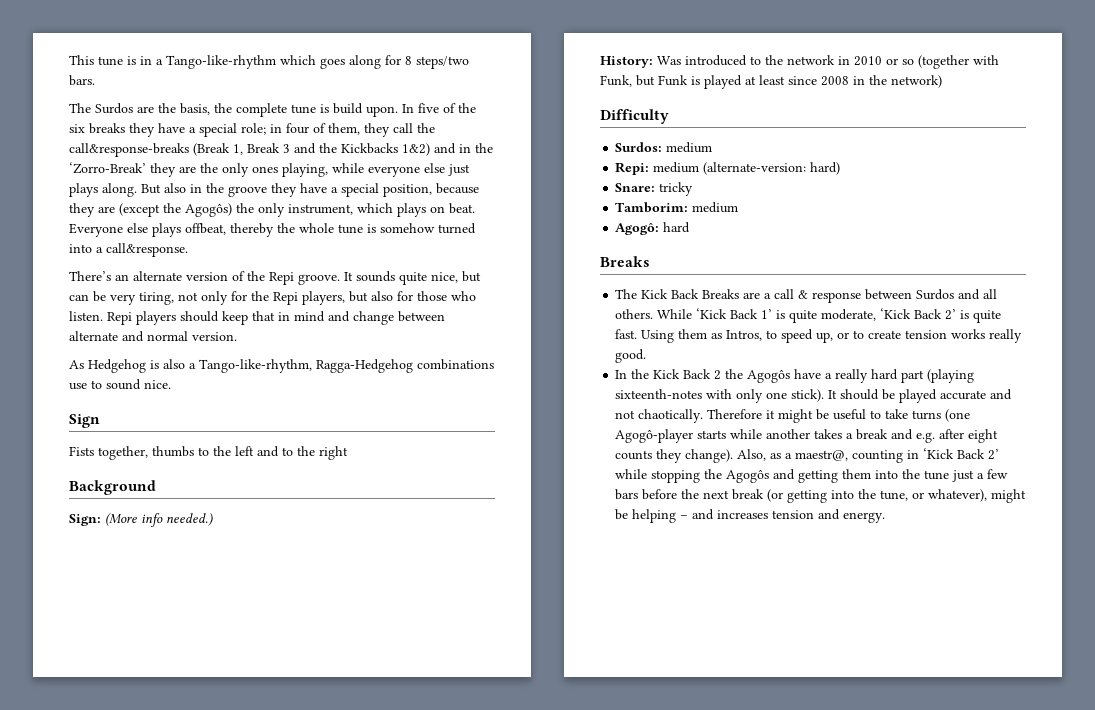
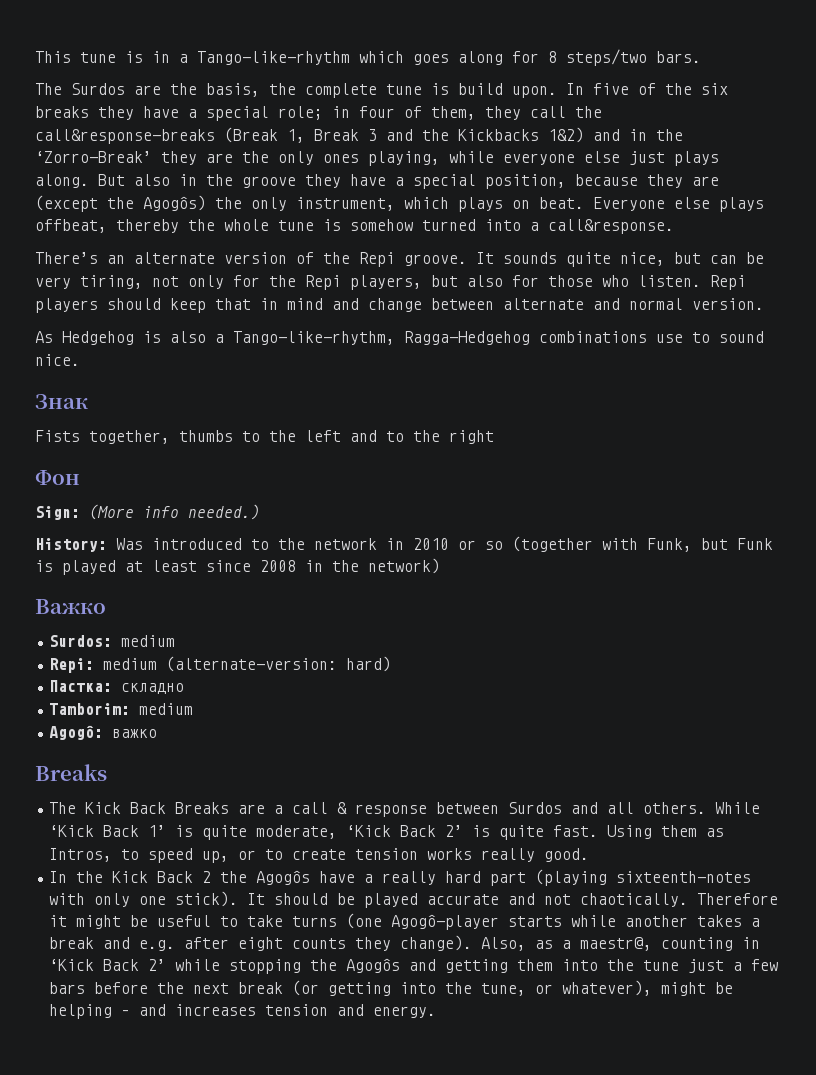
[69,414,100,428] Sign -> [35,394,88,409] Знак
[69,480,156,495] Background -> [35,470,80,485] Фон
[600,109,669,124] Difficulty -> [35,599,106,614] Важко
[615,182,694,196] Snare: tricky -> [49,680,185,694] Пастка: складно
[663,222,691,233] hard -> [112,729,158,738] важко

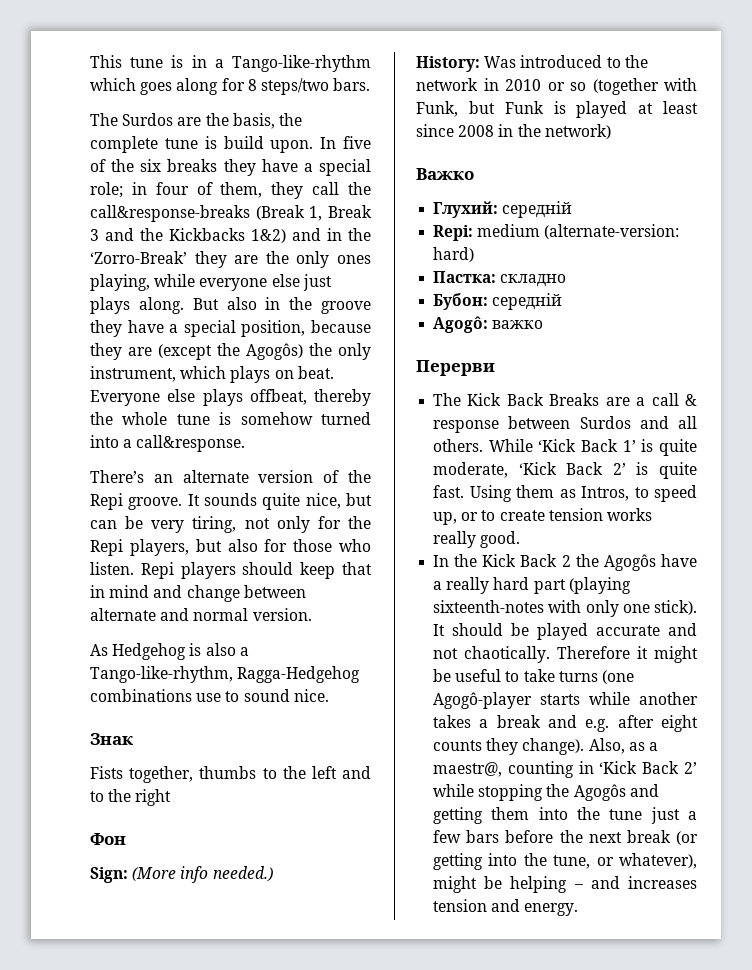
[49,635,176,647] Surdos: medium -> [433,201,573,218] Глухий: середній
[49,703,194,715] Tamborim: medium -> [433,293,563,310] Бубон: середній
[35,764,107,781] Breaks -> [416,360,495,376] Перерви

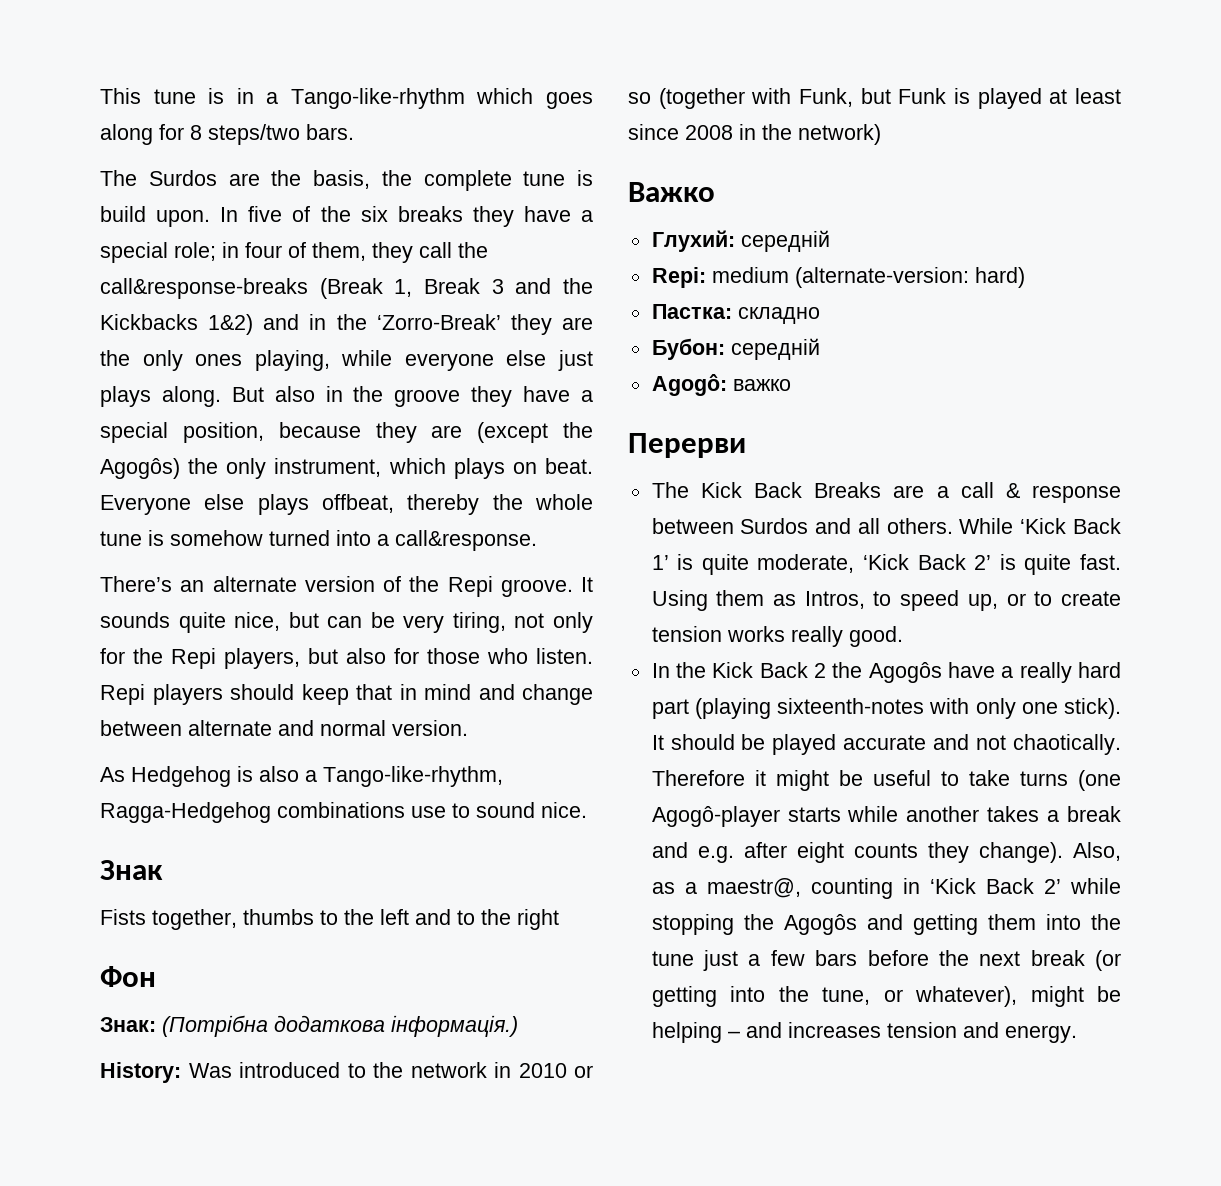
[90,866,273,883] Sign: (More info needed.) -> [100,1015,518,1037] Знак: (Потрібна додаткова інформація.)

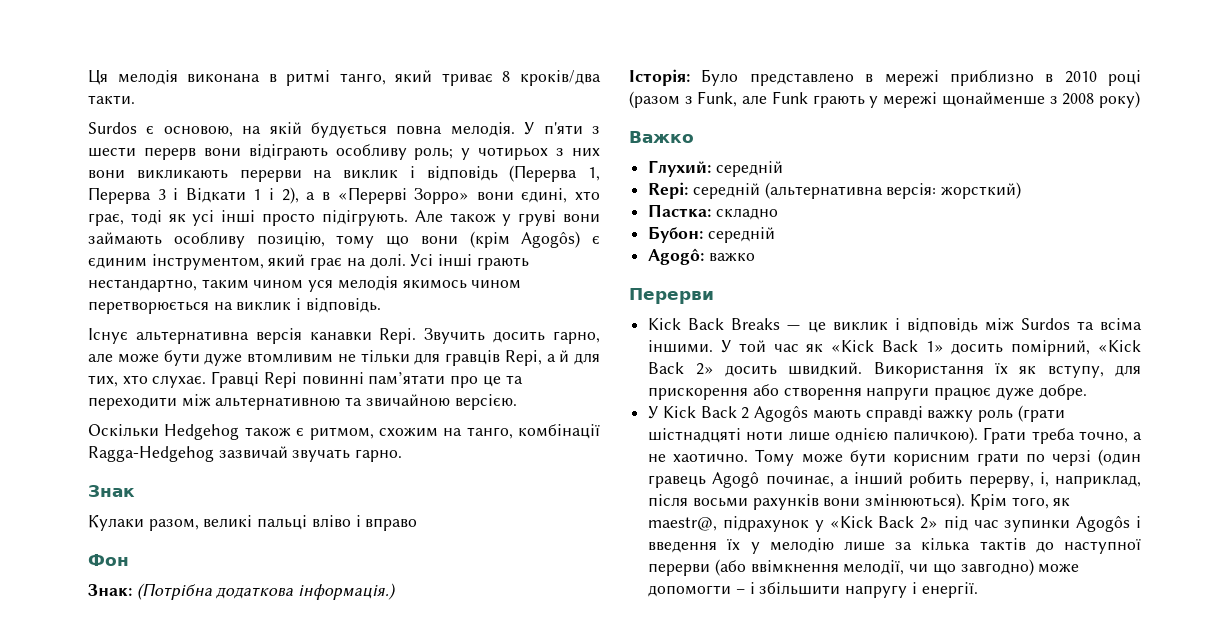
[100,88,593,109] [100,124,354,145] [100,170,593,191] [100,206,593,227] [100,242,488,263] [100,278,593,299] [100,314,593,335] [100,350,593,371] [100,386,594,407] [100,422,593,443] [100,458,594,479] [100,494,593,515] [100,530,537,551] [100,576,593,597] [100,612,593,633] [100,648,593,669] [100,684,593,705] [100,720,468,736] [100,766,503,787] [100,802,587,823] [100,860,163,880] [100,909,559,930] This tune is in a Tango-like-rhythm which goes along for 8 steps/two bars. // The Surdos are the basis, the complete tune is build upon. In five of the six breaks they have a special role; in four of them, they call the call&response-breaks (Break 1, Break 3 and the Kickbacks 1&2) and in the ‘Zorro-Break’ they are the only ones playing, while everyone else just plays along. But also in the groove they have a special position, because they are (except the Agogôs) the only instrument, which plays on beat. Everyone else plays offbeat, thereby the whole tune is somehow turned into a call&response. // There’s an alternate version of the Repi groove. It sounds quite nice, but can be very tiring, not only for the Repi players, but also for those who listen. Repi players should keep that in mind and change between alternate and normal version. // As Hedgehog is also a Tango-like-rhythm, Ragga-Hedgehog combinations use to sound nice. // Знак // Fists together, thumbs to the left and to the right -> [88,70,601,86] [88,95,135,104] [88,122,600,138] [88,144,601,160] [88,165,600,182] [88,187,601,204] [88,210,600,226] [88,231,600,248] [88,254,529,270] [88,276,522,292] [88,298,381,314] [88,328,600,344] [88,350,600,366] [88,371,523,388] [88,394,517,410] [88,424,600,440] [88,446,403,462] [88,485,135,497] [88,515,418,531] Ця мелодія виконана в ритмі танго, який триває 8 кроків/два такти. // Surdos є основою, на якій будується повна мелодія. У п'яти з шести перерв вони відіграють особливу роль; у чотирьох з них вони викликають перерви на виклик і відповідь (Перерва 1, Перерва 3 і Відкати 1 і 2), а в «Перерві Зорро» вони єдині, хто грає, тоді як усі інші просто підігрують. Але також у груві вони займають особливу позицію, тому що вони (крім Agogôs) є єдиним інструментом, який грає на долі. Усі інші грають нестандартно, таким чином уся мелодія якимось чином перетворюється на виклик і відповідь. // Існує альтернативна версія канавки Repi. Звучить досить гарно, але може бути дуже втомливим не тільки для гравців Repi, а й для тих, хто слухає. Гравці Repi повинні пам’ятати про це та переходити між альтернативною та звичайною версією. // Оскільки Hedgehog також є ритмом, схожим на танго, комбінації Ragga-Hedgehog зазвичай звучать гарно. // Знак // Кулаки разом, великі пальці вліво і вправо
[100,1062,593,1083] [628,88,1121,109] [628,124,881,145] History: Was introduced to the network in 2010 or so (together with Funk, but Funk is played at least since 2008 in the network) -> [629,69,1141,86] [629,91,1140,108] Історія: Було представлено в мережі приблизно в 2010 році (разом з Funk, але Funk грають у мережі щонайменше з 2008 року)
[711,267,1025,288] medium (alternate-version: hard) -> [692,182,1022,199] середній (альтернативна версія: жорсткий)
[651,482,689,498] The -> (714, 296) none
[893,482,1121,503] [651,518,1121,534] [651,554,1121,575] [651,590,1121,611] [651,626,903,647] [651,662,1121,683] [651,698,1121,719] [651,734,1121,755] [651,770,1121,791] [651,806,1121,827] [651,842,1121,863] [651,878,1121,899] [651,914,1121,935] [651,950,1121,971] [651,986,1121,1007] [651,1022,1077,1043] are a call & response between Surdos and all others. While ‘Kick Back 1’ is quite moderate, ‘Kick Back 2’ is quite fast. Using them as Intros, to speed up, or to create tension works really good. // In the Kick Back 2 the Agogôs have a really hard part (playing sixteenth-notes with only one stick). It should be played accurate and not chaotically. Therefore it might be useful to take turns (one Agogô-player starts while another takes a break and e.g. after eight counts they change). Also, as a maestr@, counting in ‘Kick Back 2’ while stopping the Agogôs and getting them into the tune just a few bars before the next break (or getting into the tune, or whatever), might be helping – and increases tension and energy. -> [787,318,1142,333] [648,340,1141,356] [648,362,1141,378] [648,384,1087,400] [648,405,1065,422] [648,427,1142,444] [648,449,1141,466] [648,472,1141,488] [648,493,1071,510] [648,516,1141,532] [648,538,1141,554] [648,559,1080,576] [648,582,978,598] — це виклик і відповідь між Surdos та всіма іншими. У той час як «Kick Back 1» досить помірний, «Kick Back 2» досить швидкий. Використання їх як вступу, для прискорення або створення напруги працює дуже добре. // У Kick Back 2 Agogôs мають справді важку роль (грати шістнадцяті ноти лише однією паличкою). Грати треба точно, а не хаотично. Тому може бути корисним грати по черзі (один гравець Agogô починає, а інший робить перерву, і, наприклад, після восьми рахунків вони змінюються). Крім того, як maestr@, підрахунок у «Kick Back 2» під час зупинки Agogôs і введення їх у мелодію лише за кілька тактів до наступної перерви (або ввімкнення мелодії, чи що завгодно) може допомогти – і збільшити напругу і енергії.

